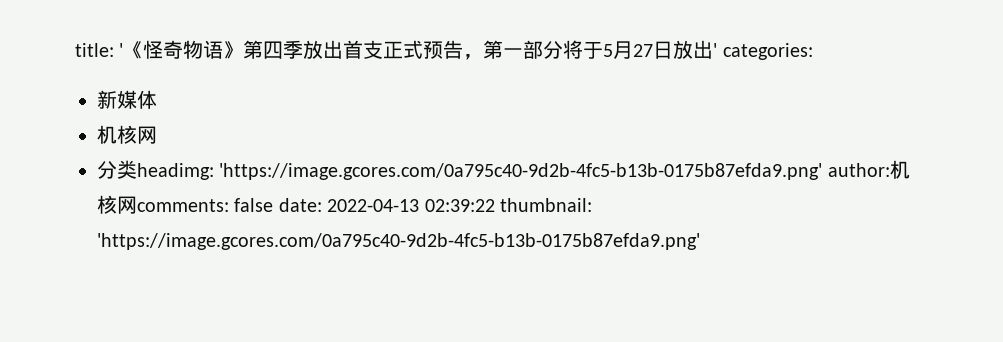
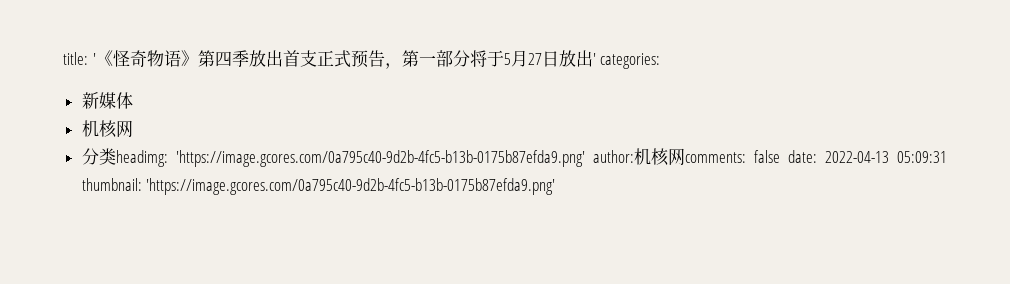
[424,199,495,212] 02:39:22 -> [896,151,947,163] 05:09:31

